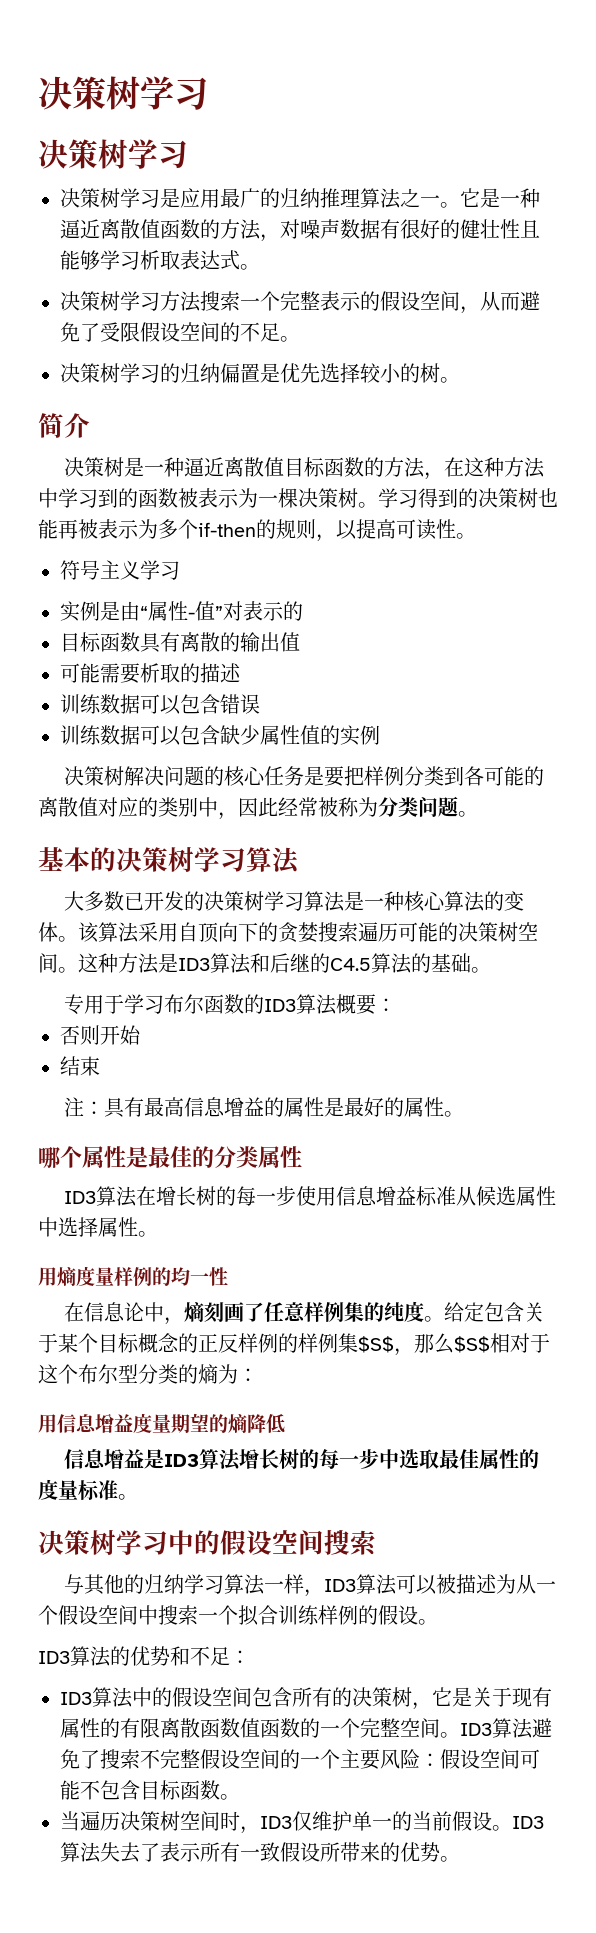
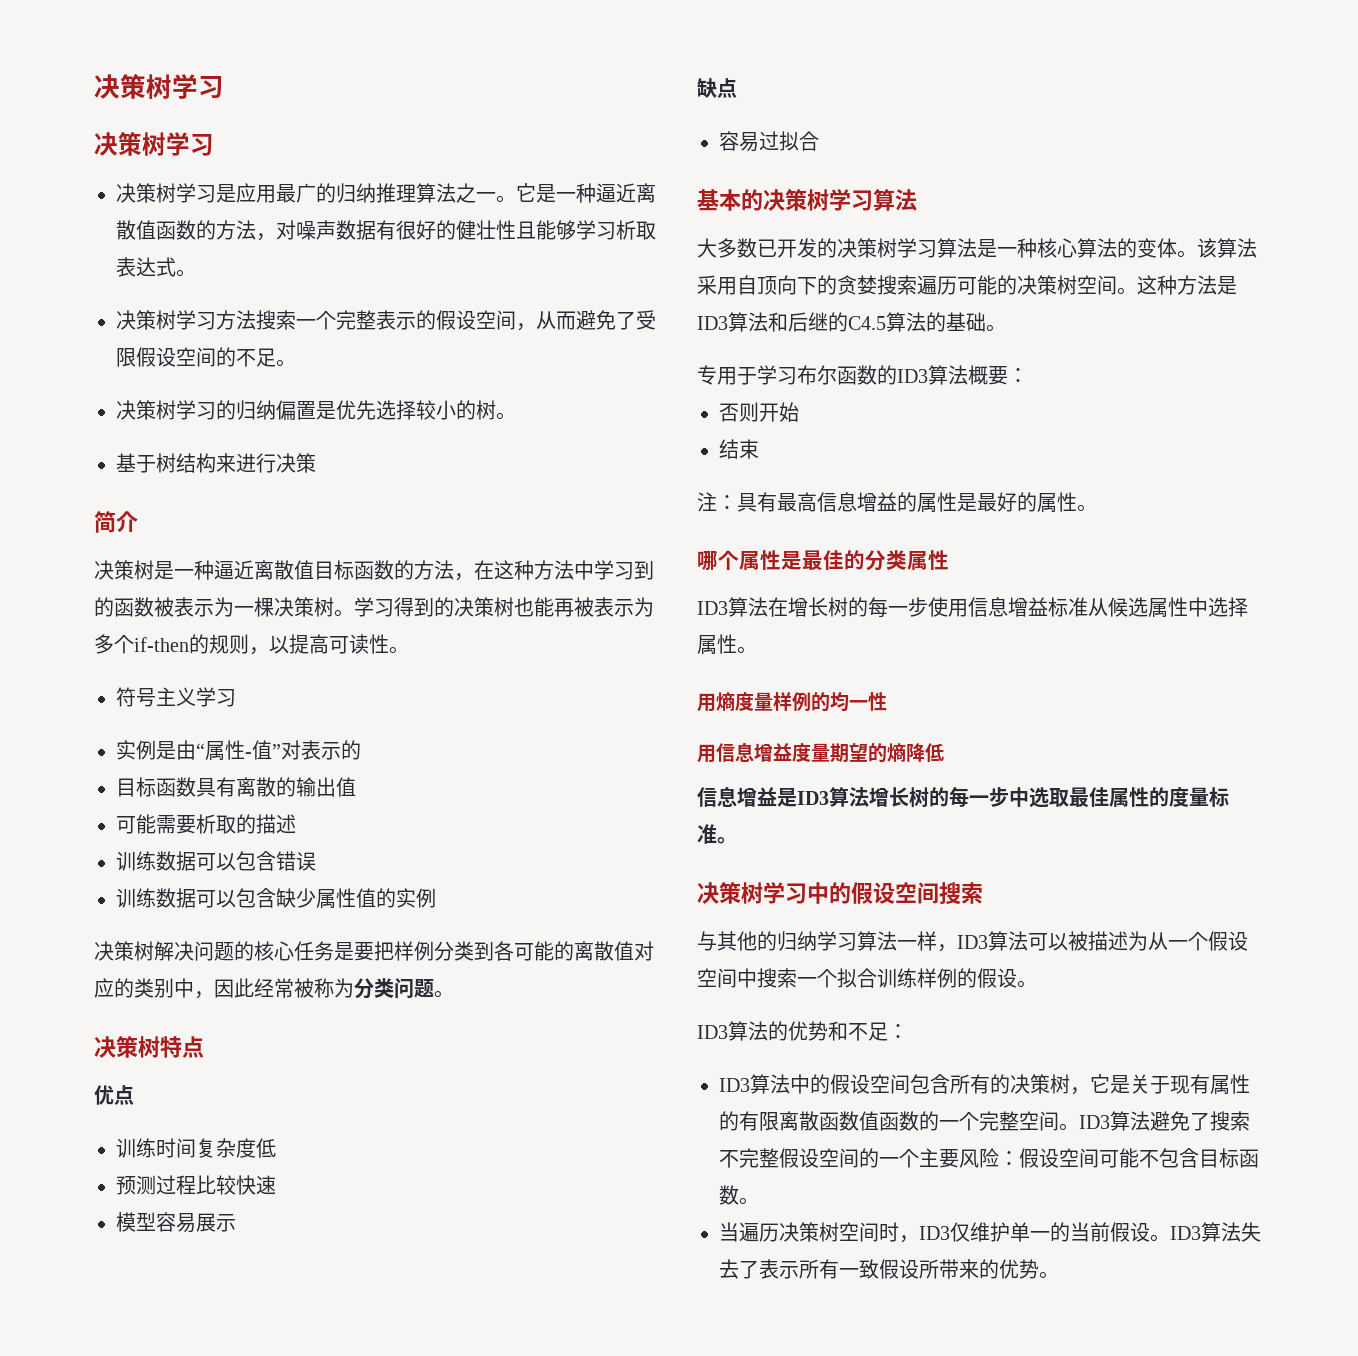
(460, 380) none -> [116,453,316,473] // 基于树结构来进行决策
(478, 814) none -> [94,1036,204,1058] [94,1085,134,1105] [116,1138,276,1158] [116,1175,276,1195] [116,1212,236,1233] [697,78,737,98] [719,131,819,152] // 决策树特点 // 优点 // 训练时间复杂度低 // 预测过程比较快速 // 模型容易展示 // 缺点 // 容易过拟合
[64,1301,545,1325] [38,1333,550,1356] [38,1364,258,1384] // 在信息论中，熵刻画了任意样例集的纯度。给定包含关于某个目标概念的正反样例的样例集$S$，那么$S$相对于这个布尔型分类的熵为： -> (887, 701) none

